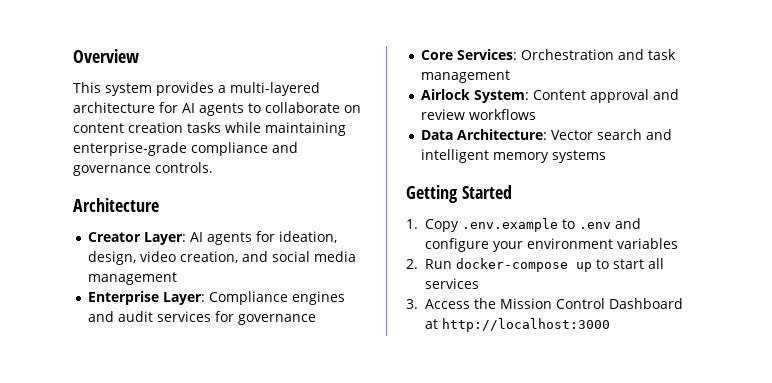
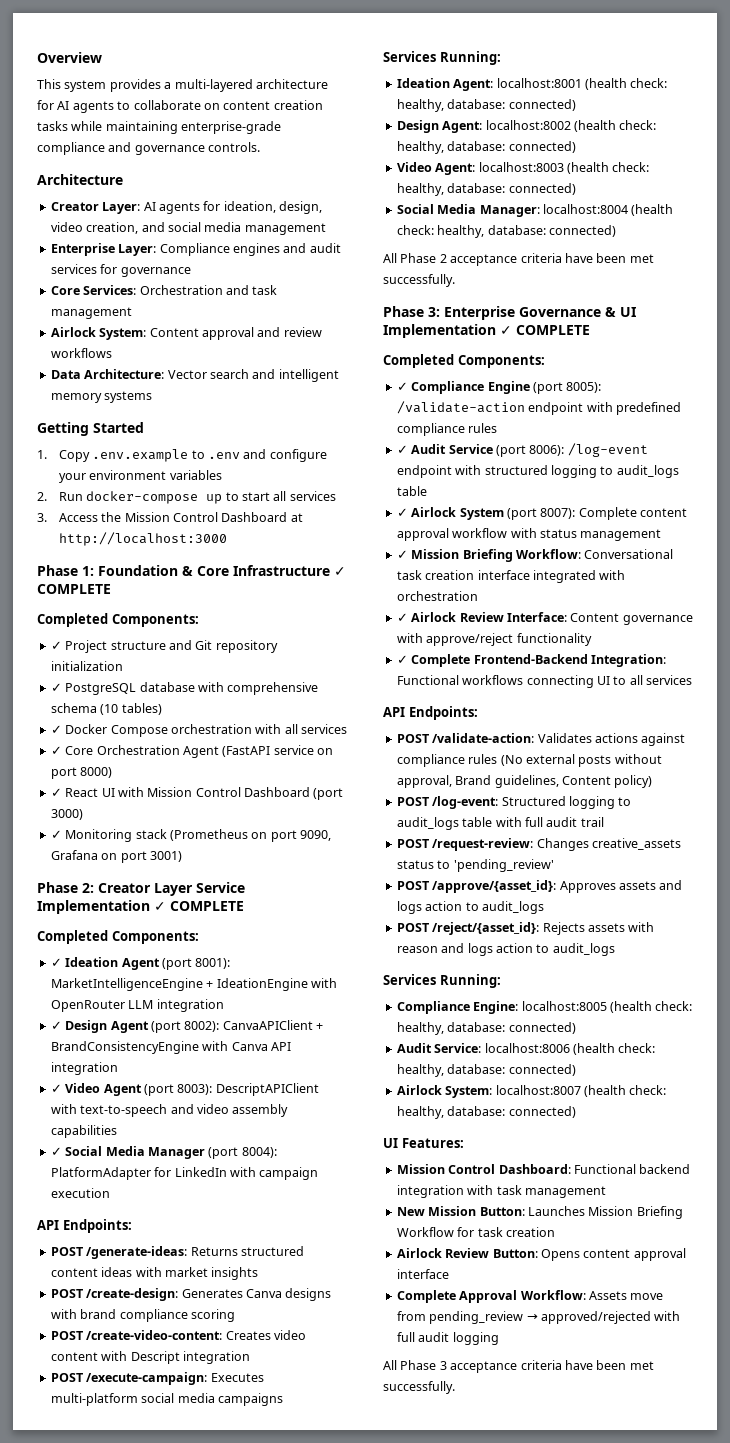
(610, 325) none -> [37,565,346,576] [37,584,111,594] [37,613,199,627] [50,640,278,653] [50,661,123,671] [50,682,319,695] [50,703,162,715] [50,724,347,737] [50,745,333,758] [50,767,113,779] [50,787,344,800] [50,809,83,820] [50,829,331,842] [50,850,182,863] [37,882,245,896] [37,900,244,914] [37,930,199,944] [50,957,231,970] [50,978,337,991] [50,999,224,1012] [50,1020,323,1033] [50,1041,291,1054] [50,1062,118,1075] [50,1083,319,1096] [50,1104,289,1117] [50,1125,117,1138] [50,1146,277,1159] [50,1167,319,1180] [50,1188,110,1198] [37,1219,132,1233] [50,1246,304,1259] [50,1267,259,1280] [50,1288,332,1301] [50,1309,235,1322] [50,1330,306,1340] [50,1351,250,1364] [50,1372,264,1385] [50,1393,283,1406] [383,51,501,65] [396,78,668,91] [396,99,576,112] [396,120,657,133] [396,141,576,154] [396,162,650,175] [396,183,576,196] [396,204,674,217] [396,225,616,238] [383,253,654,266] [383,274,455,287] [383,306,636,320] [383,324,590,338] [383,354,545,368] [396,381,602,394] [396,401,681,415] [396,423,498,436] [396,443,648,457] [396,465,679,478] [396,486,427,496] [396,507,687,520] [396,528,662,541] [396,549,674,562] [396,570,626,583] [396,591,478,601] [396,612,693,625] [396,633,592,646] [396,654,666,667] [396,675,692,688] [383,706,478,720] [396,733,686,746] [396,754,662,767] [396,775,653,788] [396,796,632,809] [396,817,604,830] [396,838,681,851] [396,859,554,872] [396,880,683,893] [396,901,544,914] [396,922,655,935] [396,943,615,956] [383,974,501,988] [396,1001,693,1014] [396,1022,576,1035] [396,1043,656,1055] [396,1064,576,1077] [396,1085,667,1098] [396,1106,576,1119] [383,1138,464,1148] [396,1164,691,1174] [396,1185,606,1198] [396,1206,683,1219] [396,1227,555,1237] [396,1248,686,1261] [396,1269,449,1279] [396,1290,664,1303] [396,1311,681,1324] [396,1332,499,1345] [383,1360,654,1373] [383,1381,455,1394] // Phase 1: Foundation & Core Infrastructure ✓ COMPLETE // Completed Components: // ✓ Project structure and Git repository initialization // ✓ PostgreSQL database with comprehensive schema (10 tables) // ✓ Docker Compose orchestration with all services // ✓ Core Orchestration Agent (FastAPI service on port 8000) // ✓ React UI with Mission Control Dashboard (port 3000) // ✓ Monitoring stack (Prometheus on port 9090, Grafana on port 3001) // Phase 2: Creator Layer Service Implementation ✓ COMPLETE // Completed Components: // ✓ Ideation Agent (port 8001): MarketIntelligenceEngine + IdeationEngine with OpenRouter LLM integration // ✓ Design Agent (port 8002): CanvaAPIClient + BrandConsistencyEngine with Canva API integration // ✓ Video Agent (port 8003): DescriptAPIClient with text-to-speech and video assembly capabilities // ✓ Social Media Manager (port 8004): PlatformAdapter for LinkedIn with campaign execution // API Endpoints: // POST /generate-ideas: Returns structured content ideas with market insights // POST /create-design: Generates Canva designs with brand compliance scoring // POST /create-video-content: Creates video content with Descript integration // POST /execute-campaign: Executes multi-platform social media campaigns // Services Running: // Ideation Agent: localhost:8001 (health check: healthy, database: connected) // Design Agent: localhost:8002 (health check: healthy, database: connected) // Video Agent: localhost:8003 (health check: healthy, database: connected) // Social Media Manager: localhost:8004 (health check: healthy, database: connected) // All Phase 2 acceptance criteria have been met successfully. // Phase 3: Enterprise Governance & UI Implementation ✓ COMPLETE // Completed Components: // ✓ Compliance Engine (port 8005): /validate-action endpoint with predefined compliance rules // ✓ Audit Service (port 8006): /log-event endpoint with structured logging to audit_logs table // ✓ Airlock System (port 8007): Complete content approval workflow with status management // ✓ Mission Briefing Workflow: Conversational task creation interface integrated with orchestration // ✓ Airlock Review Interface: Content governance with approve/reject functionality // ✓ Complete Frontend-Backend Integration: Functional workflows connecting UI to all services // API Endpoints: // POST /validate-action: Validates actions against compliance rules (No external posts without approval, Brand guidelines, Content policy) // POST /log-event: Structured logging to audit_logs table with full audit trail // POST /request-review: Changes creative_assets status to 'pending_review' // POST /approve/{asset_id}: Approves assets and logs action to audit_logs // POST /reject/{asset_id}: Rejects assets with reason and logs action to audit_logs // Services Running: // Compliance Engine: localhost:8005 (health check: healthy, database: connected) // Audit Service: localhost:8006 (health check: healthy, database: connected) // Airlock System: localhost:8007 (health check: healthy, database: connected) // UI Features: // Mission Control Dashboard: Functional backend integration with task management // New Mission Button: Launches Mission Briefing Workflow for task creation // Airlock Review Button: Opens content approval interface // Complete Approval Workflow: Assets move from pending_review → approved/rejected with full audit logging // All Phase 3 acceptance criteria have been met successfully.

